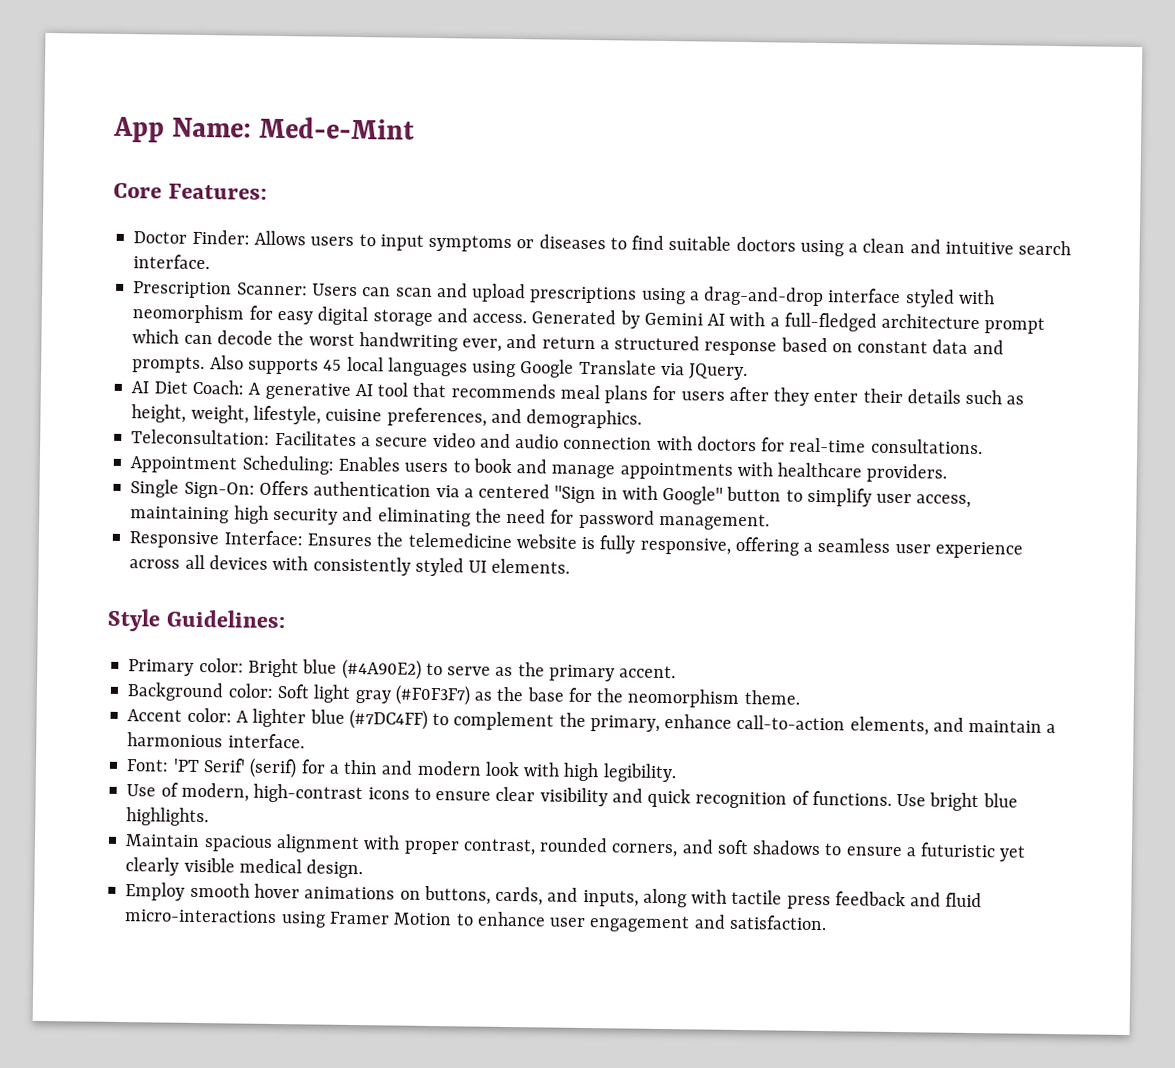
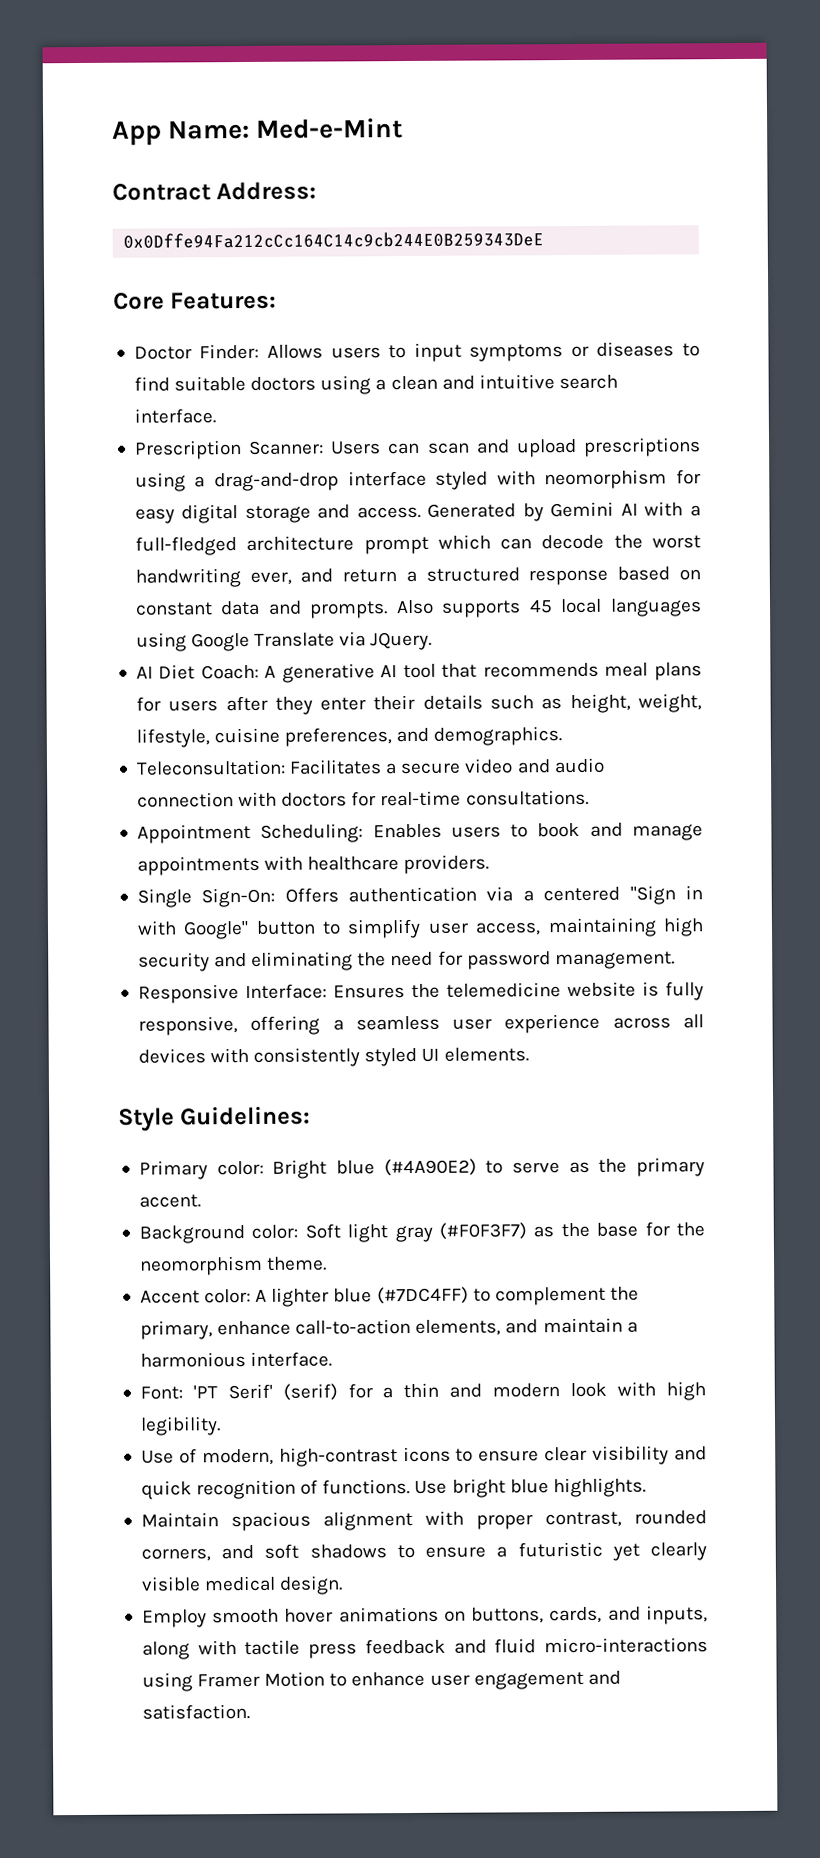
(416, 128) none -> [112,181,317,201] [123,231,545,249] // Contract Address: // 0x0Dffe94Fa212cCc164C14c9cb244E0B259343DeE

